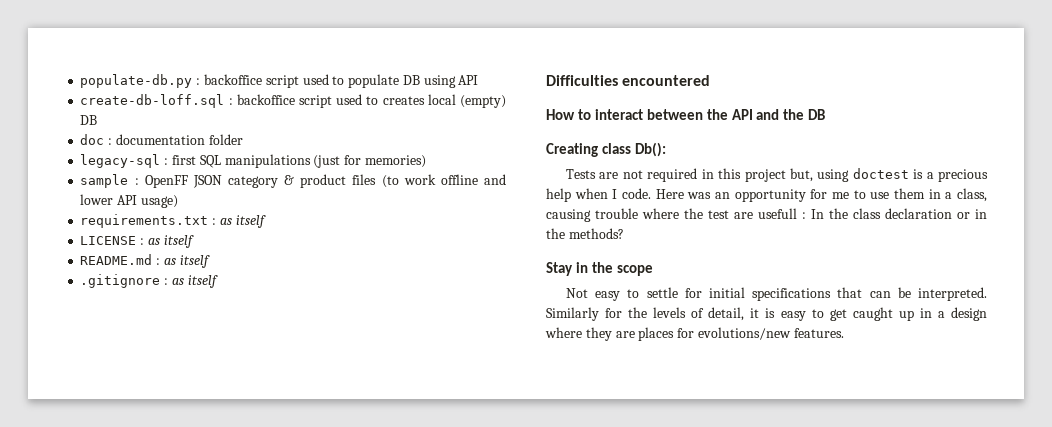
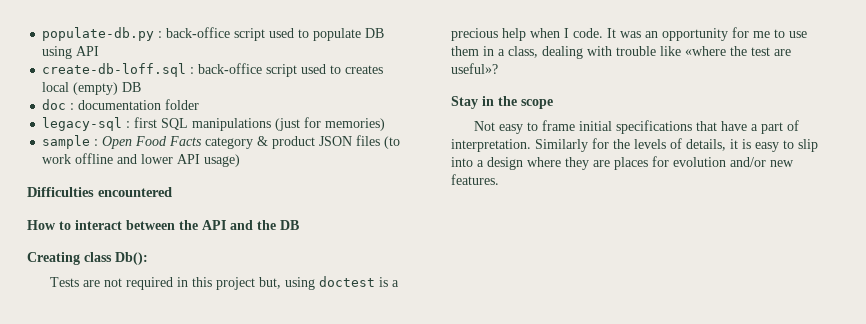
[203,74,262,85] backoffice -> [166,27,231,38] back-office
[236,94,295,105] backoffice -> [198,63,263,74] back-office
[144,175,222,188] OpenFF JSON -> [102,136,203,149] Open Food Facts
(347, 181) none -> [319,136,353,146] JSON
[80,214,266,228] [80,235,194,248] [80,254,210,268] [80,274,218,288] // requirements.txt : as itself // LICENSE : as itself // README.md : as itself // .gitignore : as itself -> (241, 160) none
[655,189,684,199] Here -> [607,28,616,38] It
[546,208,987,222] [546,228,624,239] causing trouble where the test are usefull : In the class declaration or in the methods? -> [542,46,791,59] [451,63,498,74] dealing with trouble like «where the test are useful»?
[646,287,702,298] settle for -> [541,120,575,131] frame
[869,287,987,301] can be interpreted. -> [720,120,799,134] [451,139,531,152] have a part of interpretation.
[708,307,745,321] detail, -> [686,139,726,151] details,
[829,307,932,321] get caught up in -> [798,139,818,152] [451,157,473,167] slip into
[697,327,791,340] evolutions/new -> [673,157,794,167] evolution and/or new

